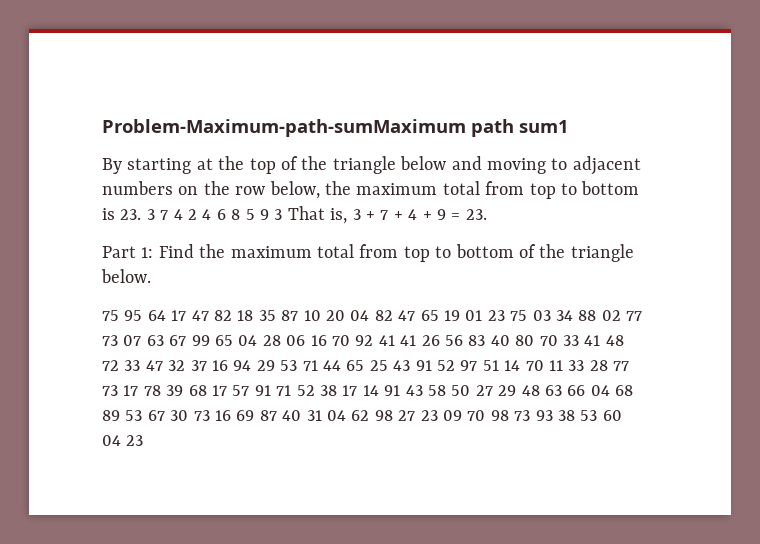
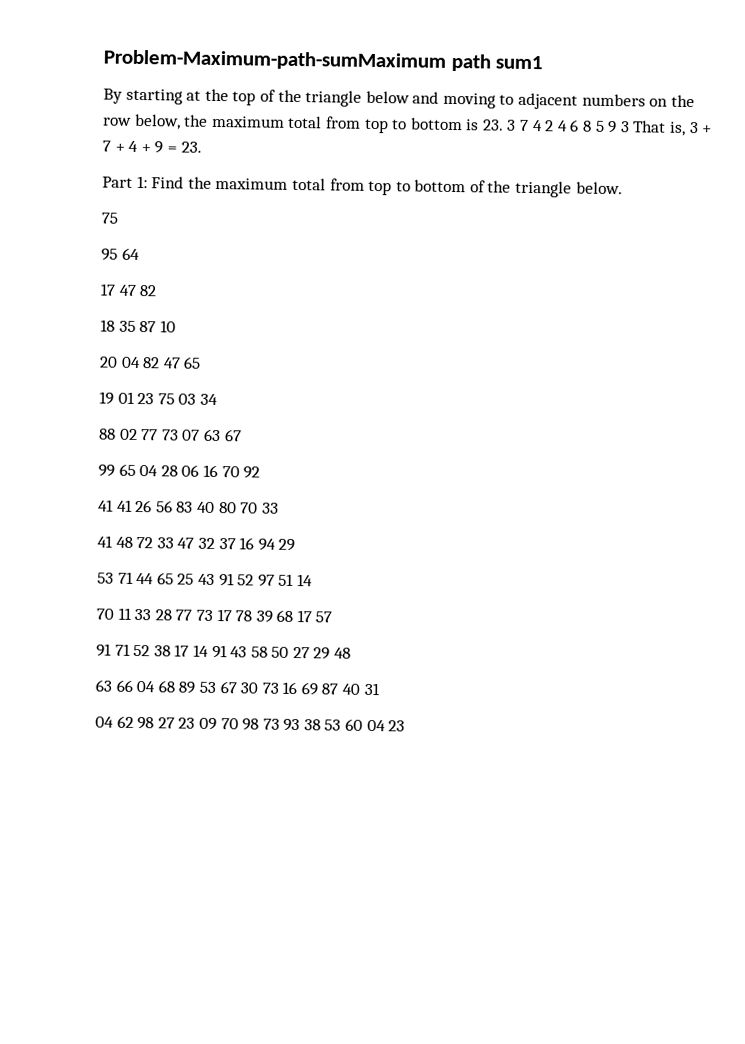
(119, 315) none -> (118, 218) //
(166, 315) none -> (140, 254) //
(232, 315) none -> (157, 291) //
(321, 315) none -> (176, 326) //
(439, 315) none -> (202, 362) //
(573, 315) none -> (218, 399) //
(187, 340) none -> (242, 435) //
(374, 340) none -> (261, 472) //
(579, 340) none -> (279, 508) //
(275, 365) none -> (296, 545) //
(521, 365) none -> (313, 580) //
(250, 390) none -> (333, 617) //
(540, 390) none -> (352, 653) //
(322, 415) none -> (380, 689) //

